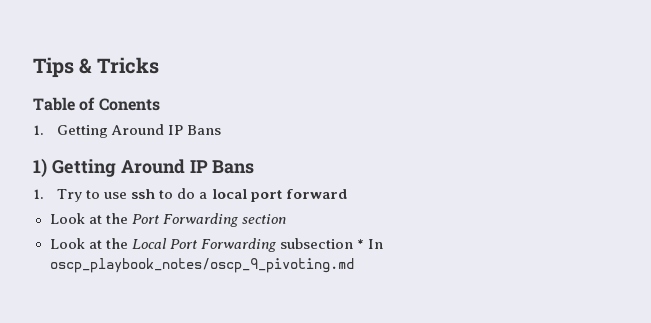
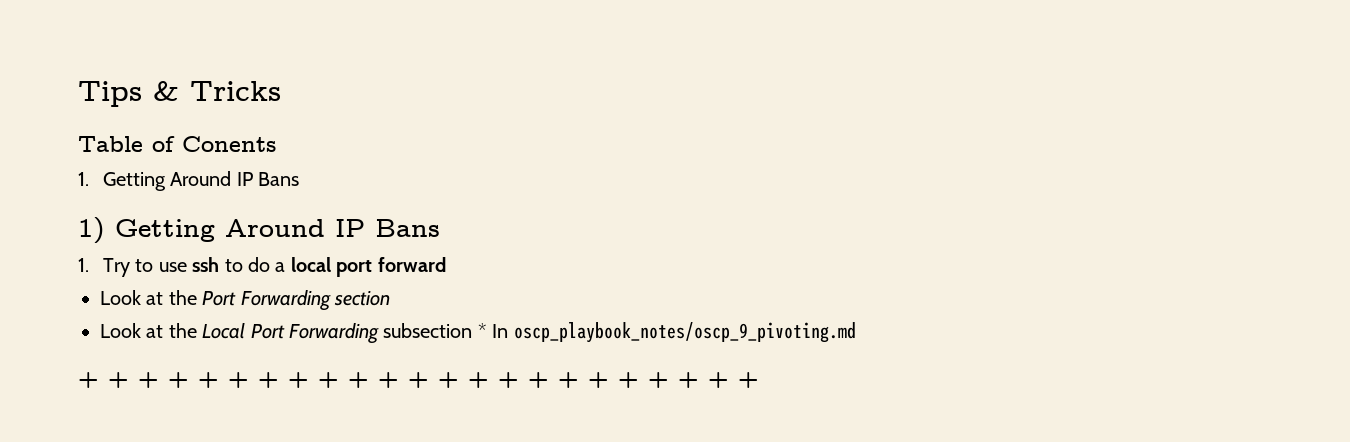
(354, 265) none -> [78,372,759,388] // + + + + + + + + + + + + + + + + + + + + + + +

